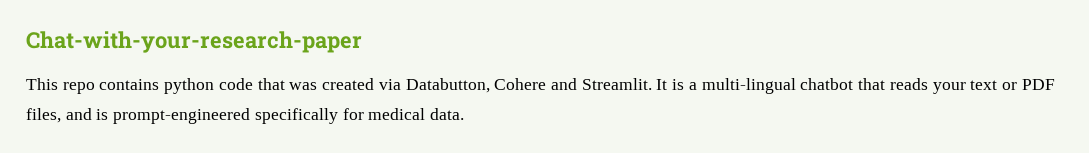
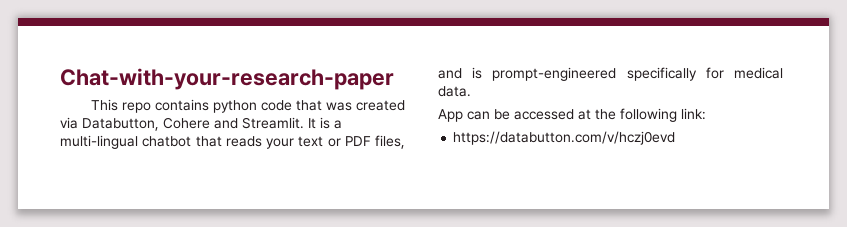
(465, 114) none -> [438,108,706,122] [453,131,676,145] // App can be accessed at the following link: // https://databutton.com/v/hczj0evd

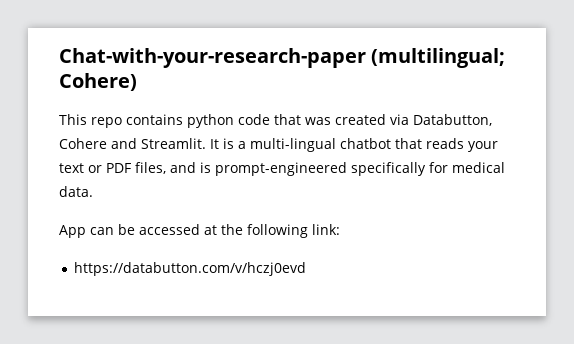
(394, 79) none -> [371,48,506,68] [59,73,137,91] (multilingual; Cohere)

